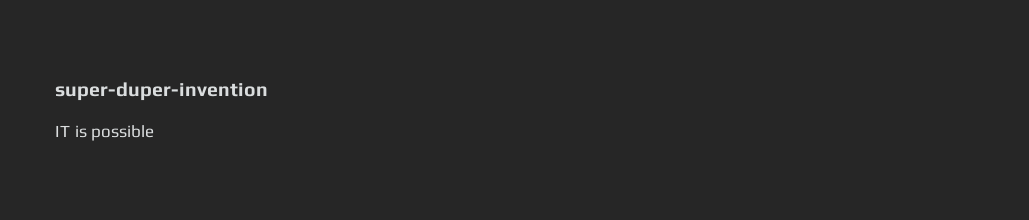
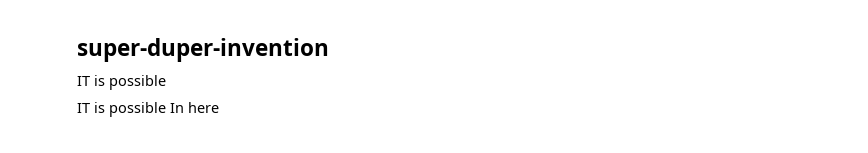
(155, 133) none -> [77,102,219,117] // IT is possible In here

